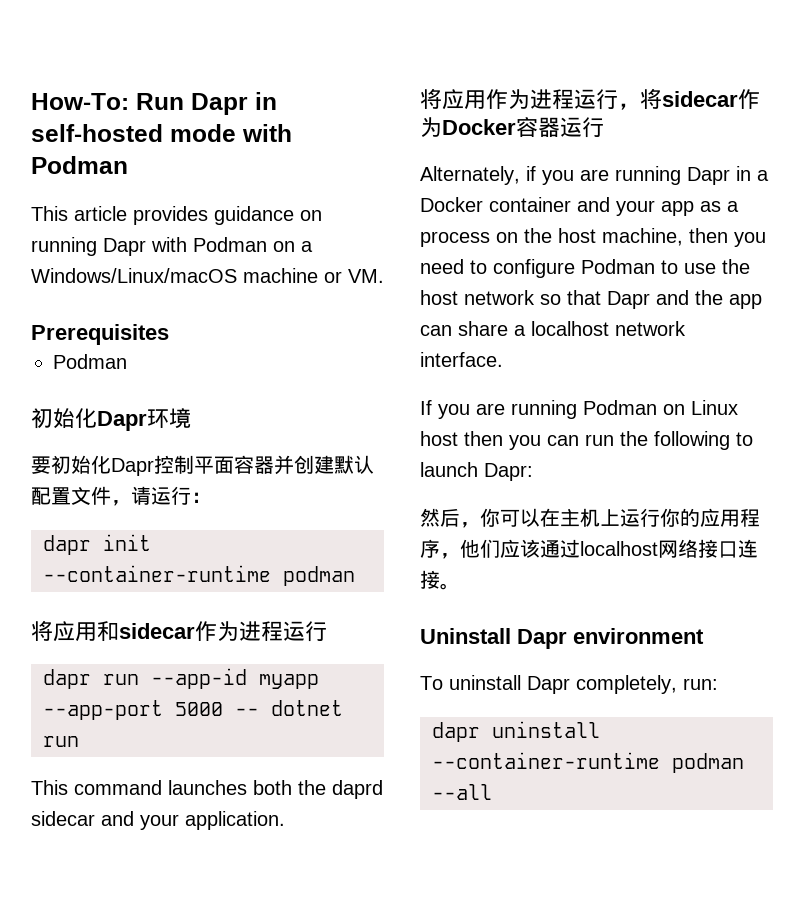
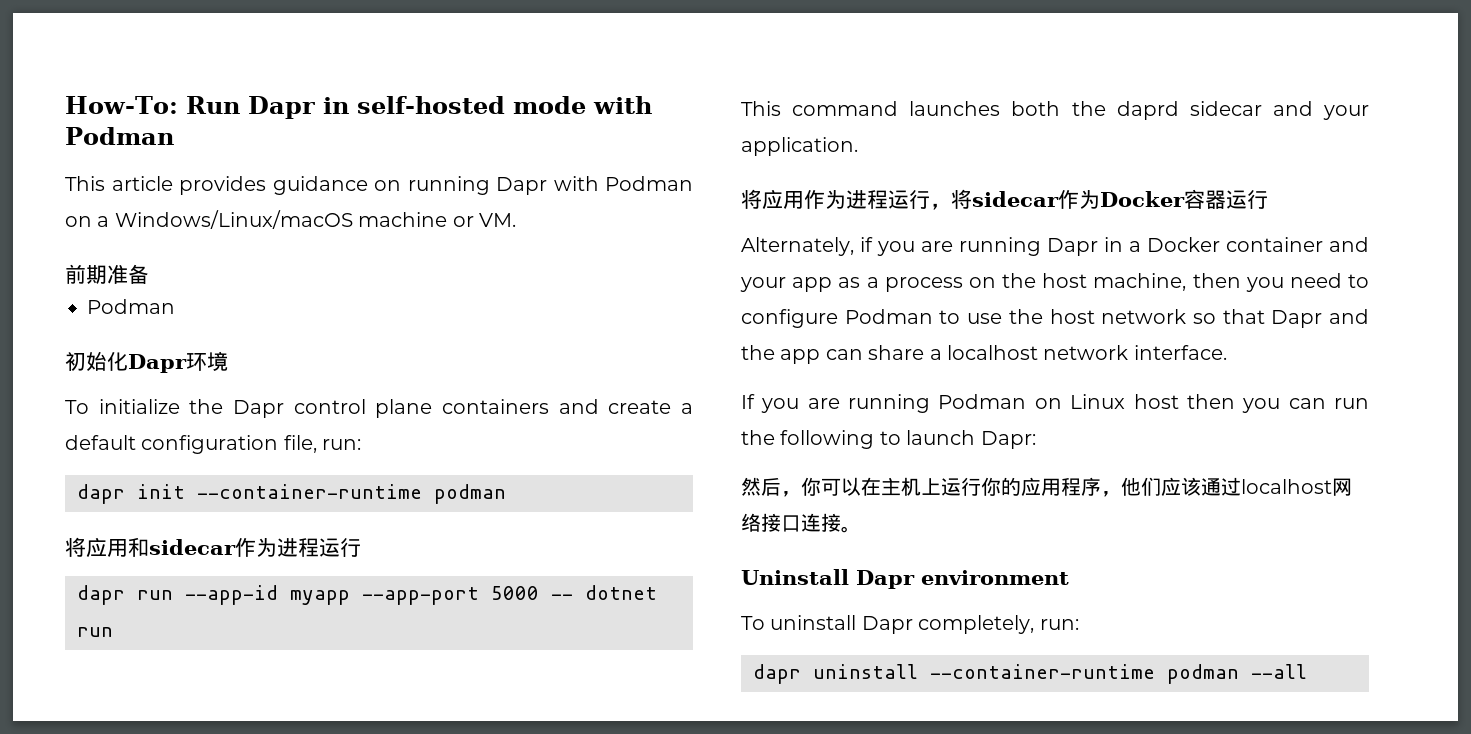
[31,324,169,345] Prerequisites -> [65,264,149,284] 前期准备
[31,455,374,476] [31,486,211,506] 要初始化Dapr控制平面容器并创建默认配置文件，请运行： -> [65,399,693,418] [65,435,362,454] To initialize the Dapr control plane containers and create a default configuration file, run:

